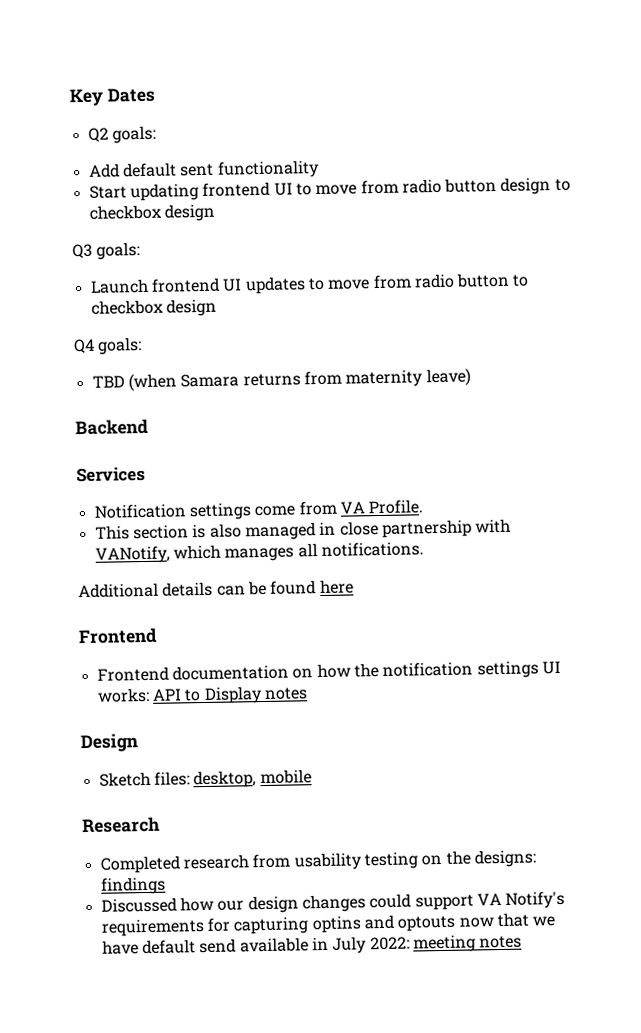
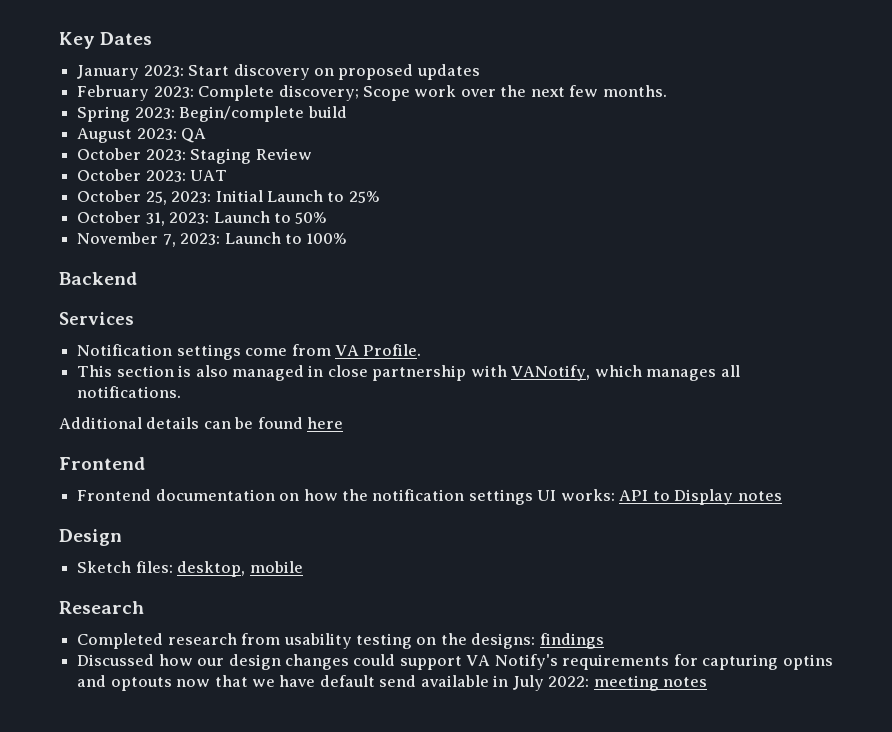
[87,125,156,144] [87,159,320,179] [88,177,571,202] [88,203,215,222] [72,242,141,260] [89,272,530,295] [90,298,217,317] [73,336,143,355] [91,368,471,392] Q2 goals: // Add default sent functionality // Start updating frontend UI to move from radio button design to checkbox design // Q3 goals: // Launch frontend UI updates to move from radio button to checkbox design // Q4 goals: // TBD (when Samara returns from maternity leave) -> [77,64,480,80] [77,85,667,101] [77,106,347,122] [77,128,207,143] [77,148,312,164] [77,169,228,182] [77,190,380,205] [77,211,328,226] [77,232,348,247] January 2023: Start discovery on proposed updates // February 2023: Complete discovery; Scope work over the next few months. // Spring 2023: Begin/complete build // August 2023: QA // October 2023: Staging Review // October 2023: UAT // October 25, 2023: Initial Launch to 25% // October 31, 2023: Launch to 50% // November 7, 2023: Launch to 100%

